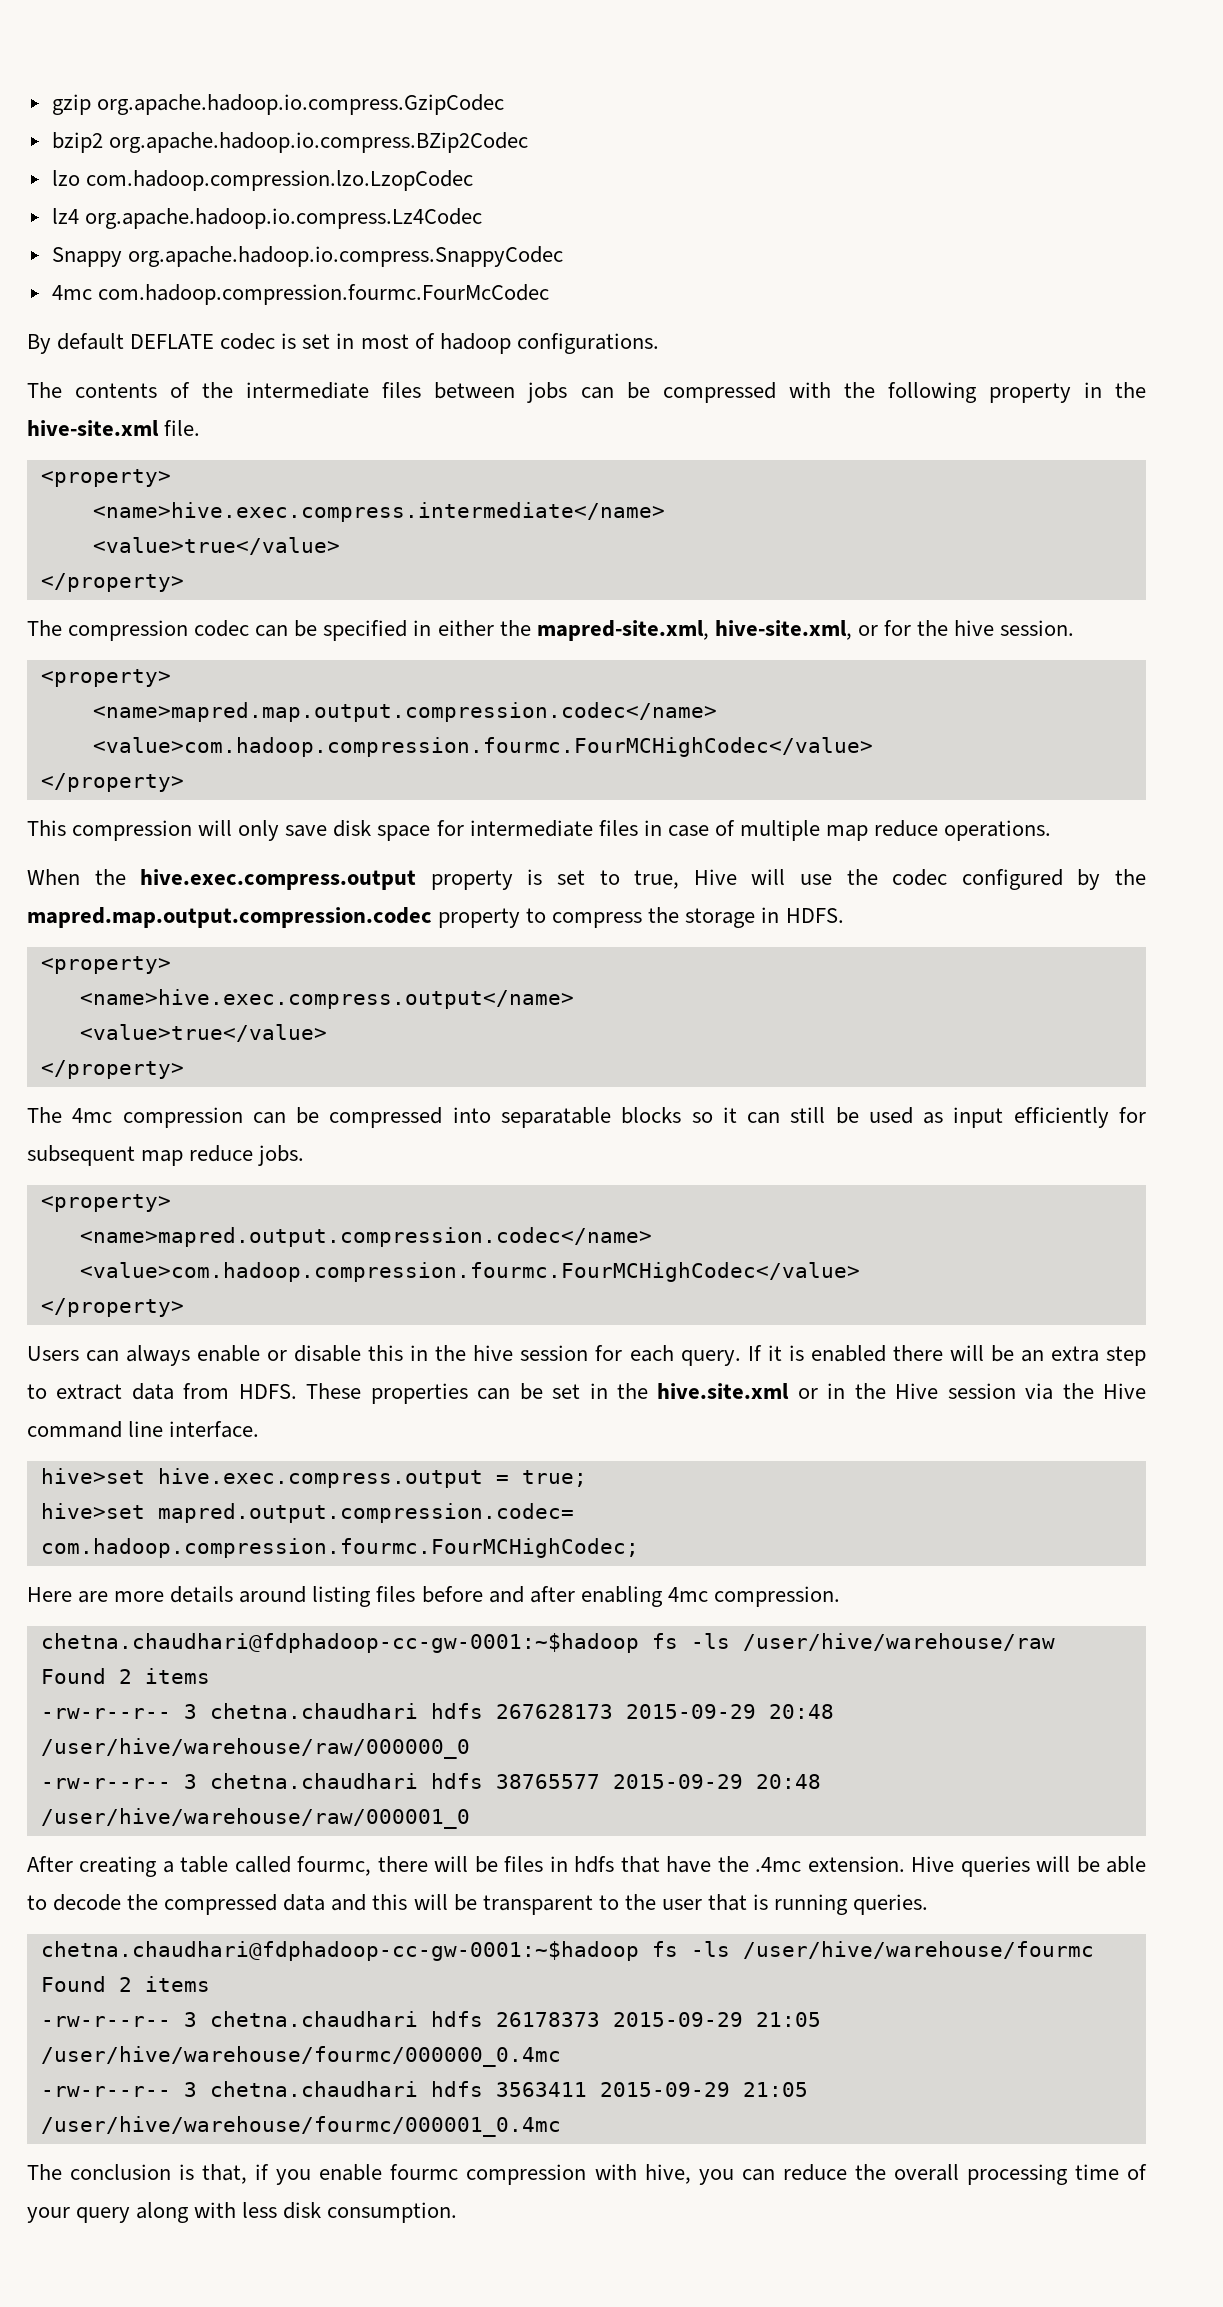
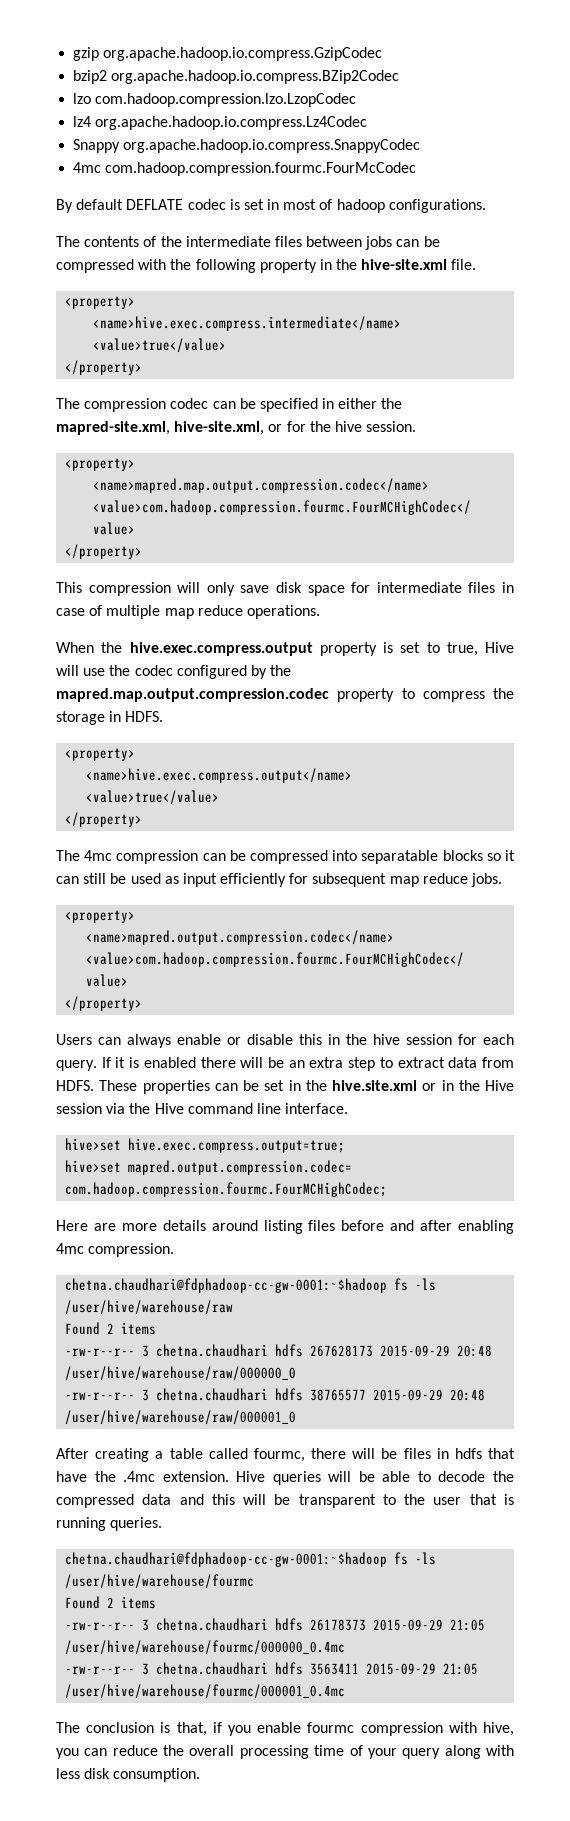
[157,1468,587,1488] hive.exec.compress.output = true; -> [128,1138,346,1153] hive.exec.compress.output=true;

